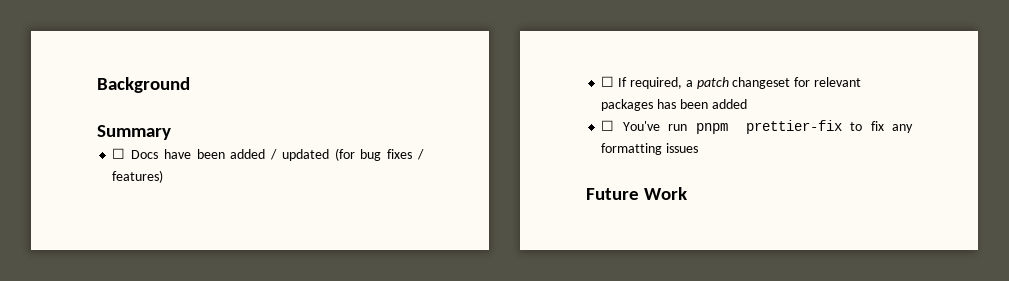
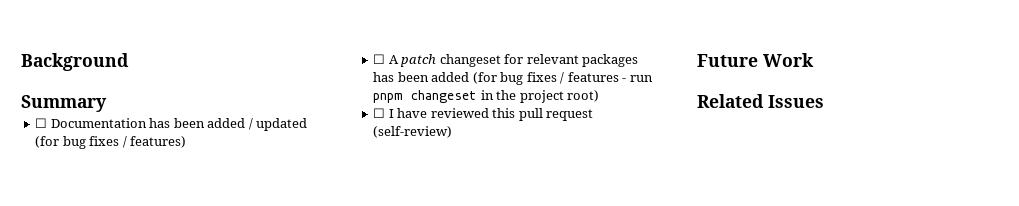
[131,149,191,159] Docs have -> [50,118,171,128] Documentation has
[618,77,693,89] If required, a -> [388,55,399,64] A
[601,120,913,134] [601,143,699,155] // ☐ You've run pnpm prettier-fix to fix any formatting issues -> [472,72,653,85] [373,90,600,103] [373,108,594,121] [373,126,453,138] (for bug fixes / features - run pnpm changeset in the project root) // ☐ I have reviewed this pull request (self-review)
(688, 193) none -> [697,94,824,108] // Related Issues

